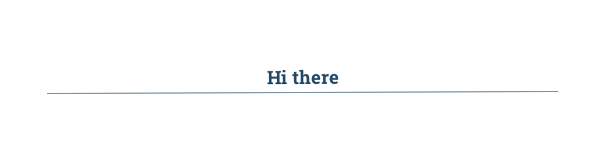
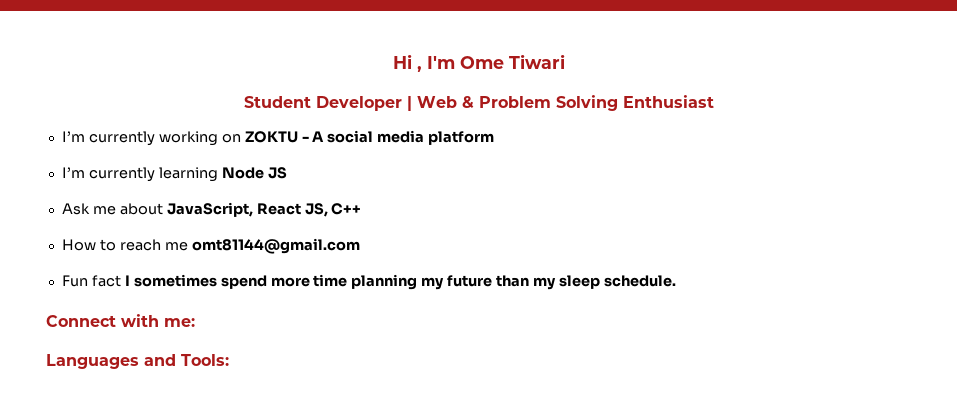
[290,68,340,86] there -> [416,54,565,72] [243,95,714,111] [61,130,495,146] [61,167,287,182] [61,202,362,217] [61,238,360,254] [61,274,676,290] [46,314,195,327] [46,354,229,369] , I'm Ome Tiwari // Student Developer | Web & Problem Solving Enthusiast // I’m currently working on ZOKTU - A social media platform // I’m currently learning Node JS // Ask me about JavaScript, React JS, C++ // How to reach me omt81144@gmail.com // Fun fact I sometimes spend more time planning my future than my sleep schedule. // Connect with me: // Languages and Tools:

